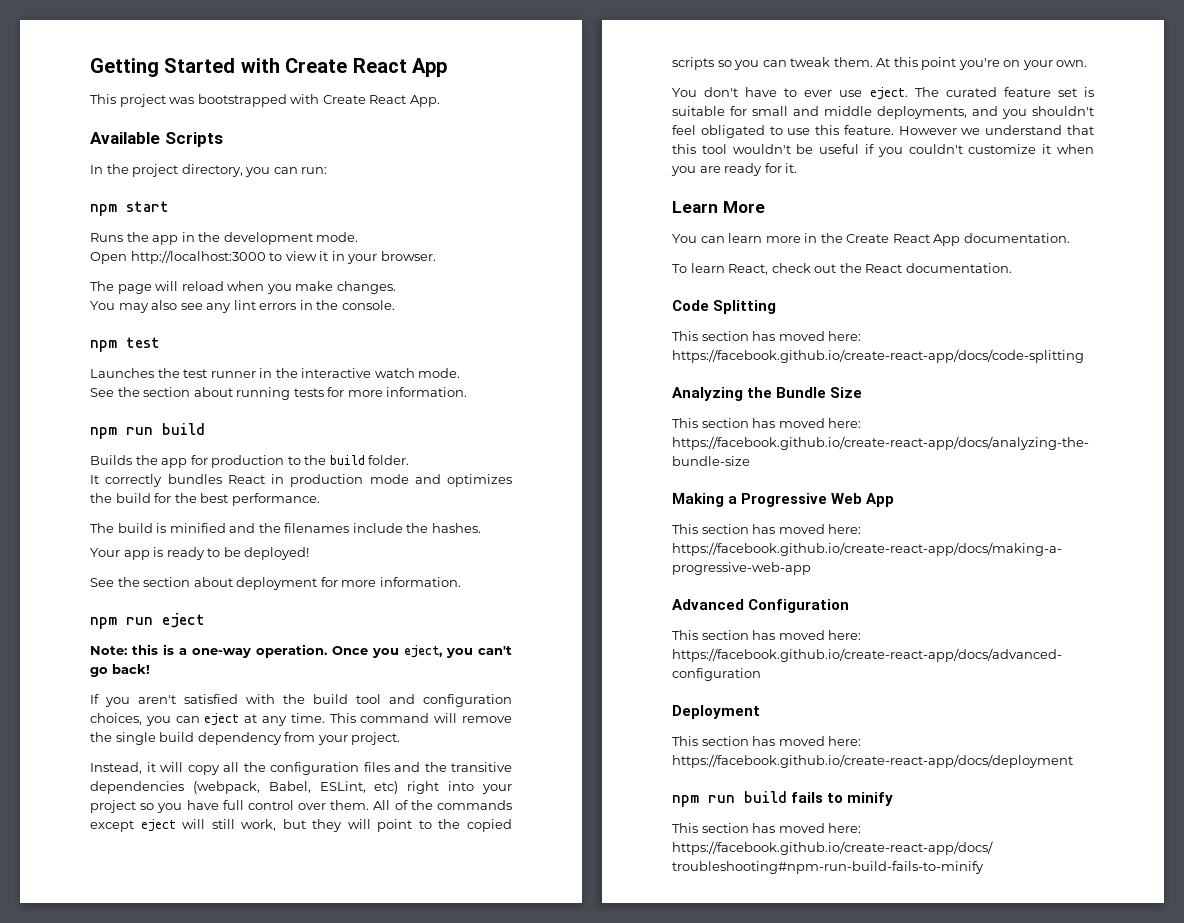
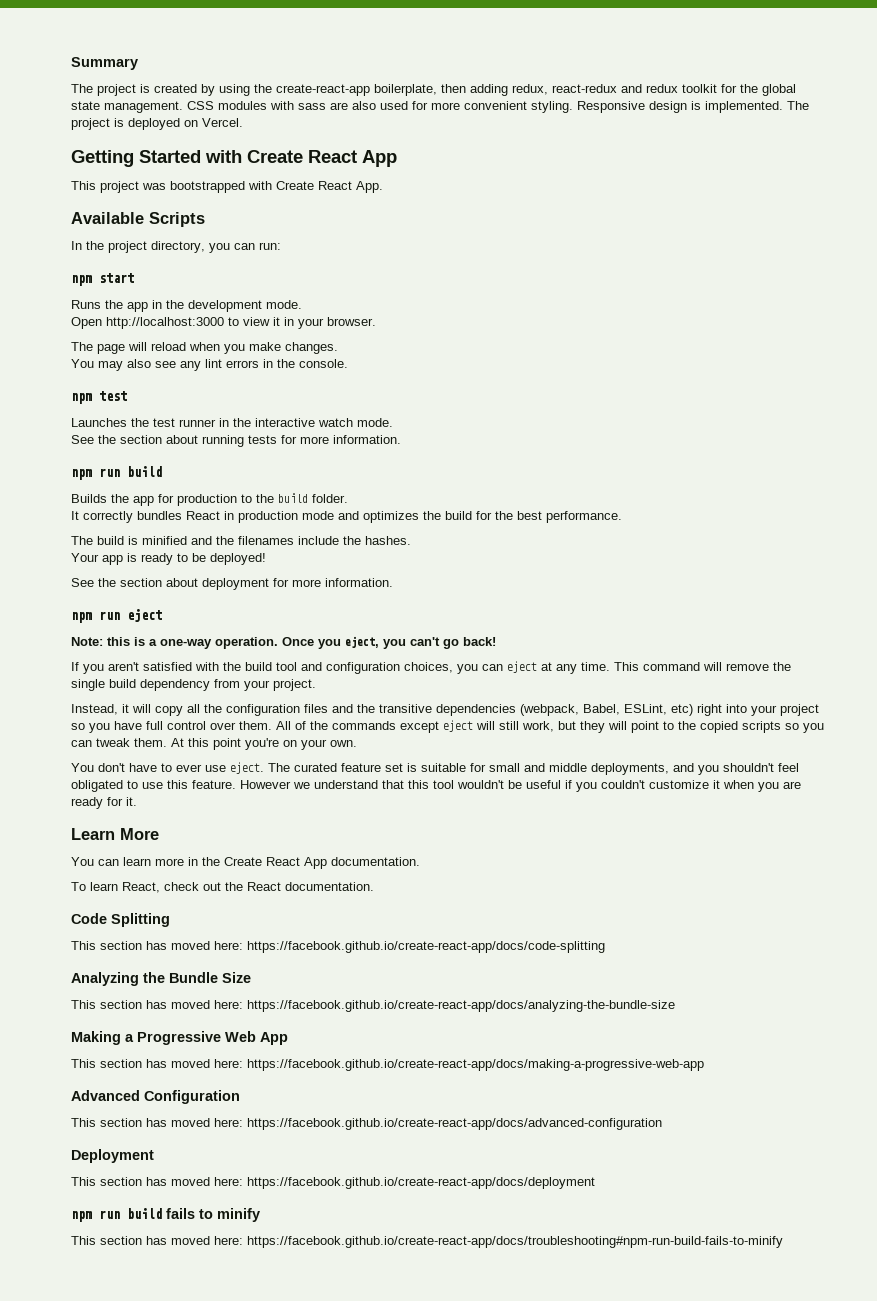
(90, 67) none -> [71,57,138,70] [71,84,796,96] [71,101,809,113] [71,118,243,130] Summary // The project is created by using the create-react-app boilerplate, then adding redux, react-redux and redux toolkit for the global state management. CSS modules with sass are also used for more convenient styling. Responsive design is implemented. The project is deployed on Vercel. //

